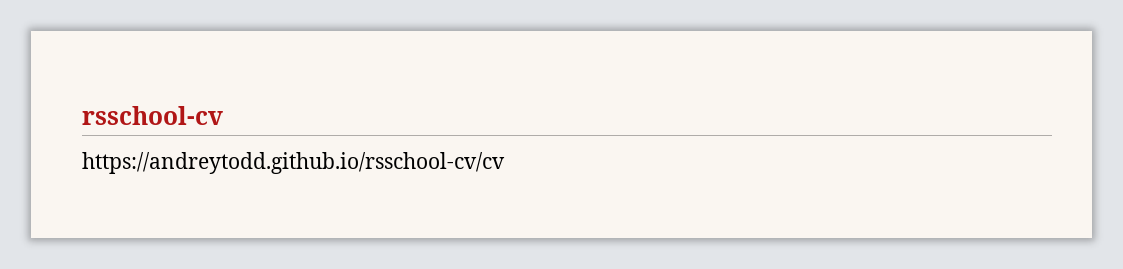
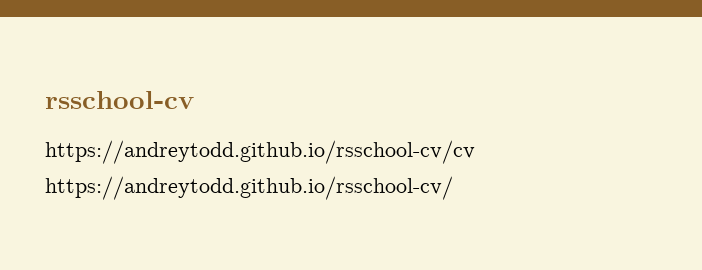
(505, 163) none -> [45,176,453,200] https://andreytodd.github.io/rsschool-cv/

